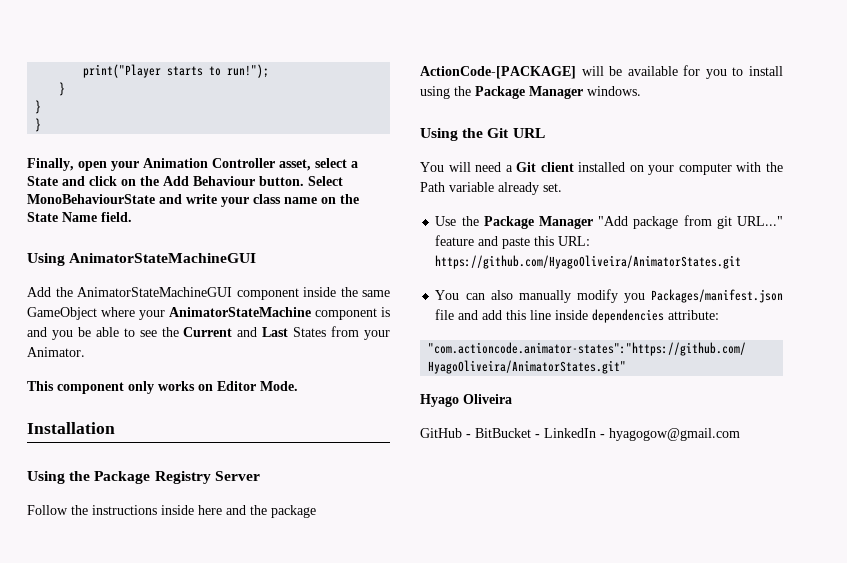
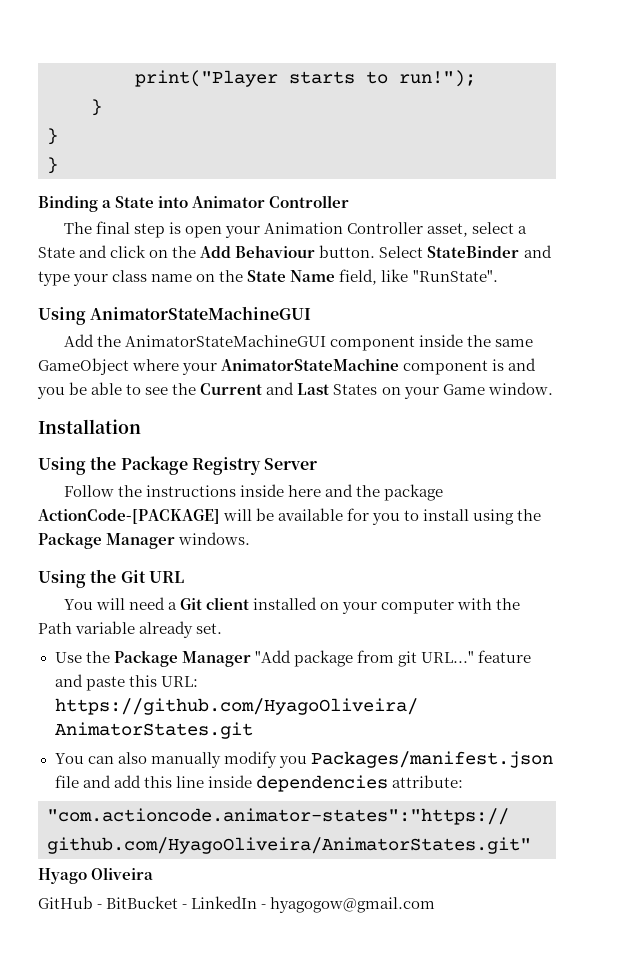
[27,158,74,171] Finally, -> [38,195,350,212] [63,221,181,238] Binding a State into Animator Controller // The final step is
[27,194,217,204] MonoBehaviourState and write -> [427,245,552,258] [38,271,70,286] StateBinder and type
[101,212,132,222] field. -> [339,269,498,285] field, like "RunState".
[331,326,391,340] [27,347,85,357] [27,381,298,394] from your Animator. // This component only works on Editor Mode. -> [381,382,553,399] on your Game window.

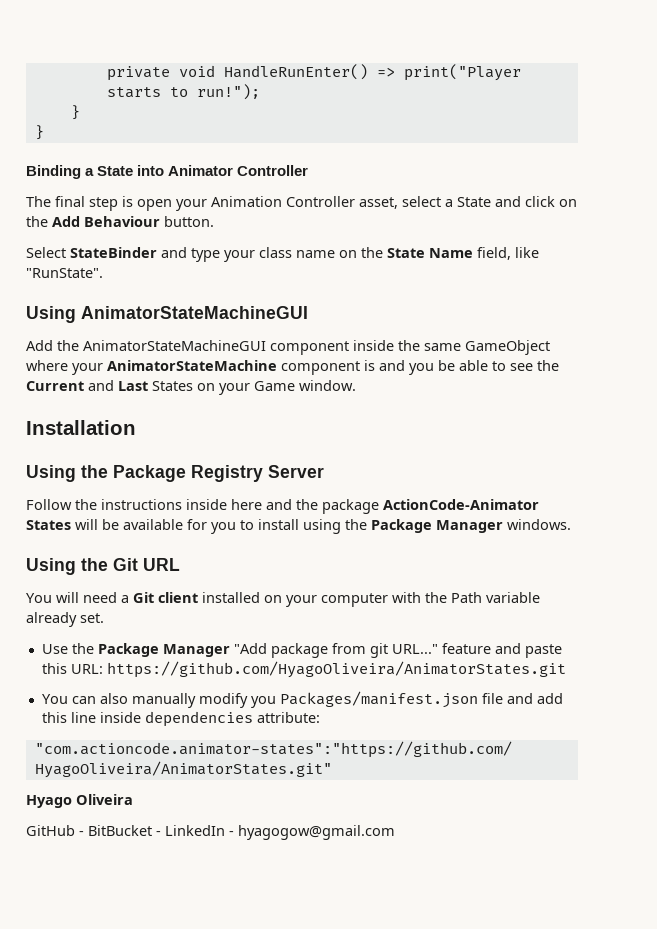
(135, 78) none -> [106,64,395,81] private void HandleRunEnter() =>
[47,157,58,174] // } -> (44, 132) none
(376, 251) none -> (214, 221) //
[38,509,220,524] ActionCode-[PACKAGE] -> [383,499,539,510] [26,520,71,530] ActionCode-Animator States

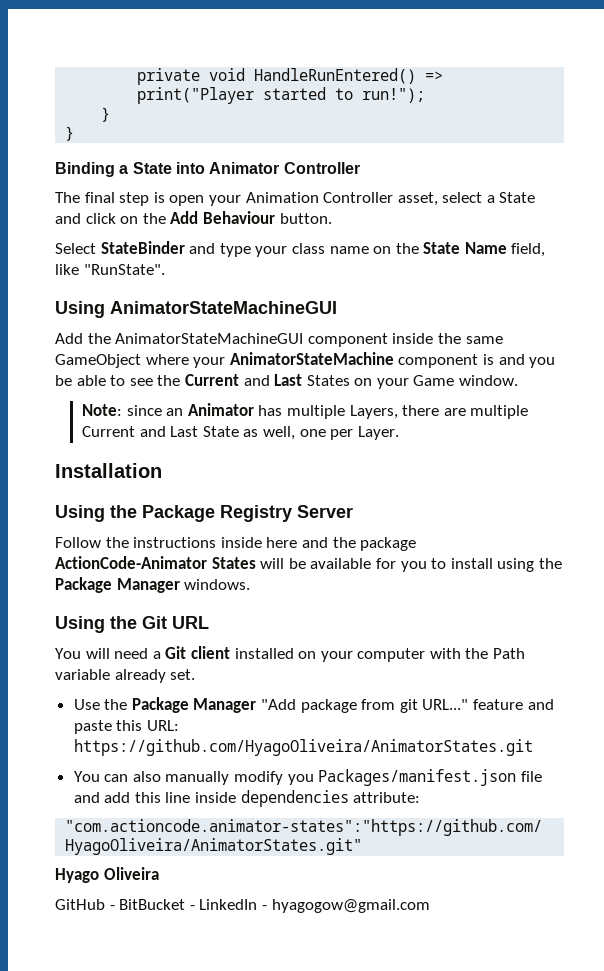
[223,64,368,80] HandleRunEnter() -> [254,68,417,84] HandleRunEntered()
[106,87,161,98] starts -> [263,87,327,100] started
(356, 385) none -> [82,403,529,419] [82,426,399,440] // Note: since an Animator has multiple Layers, there are multiple Current and Last State as well, one per Layer.

